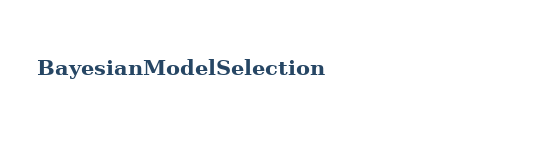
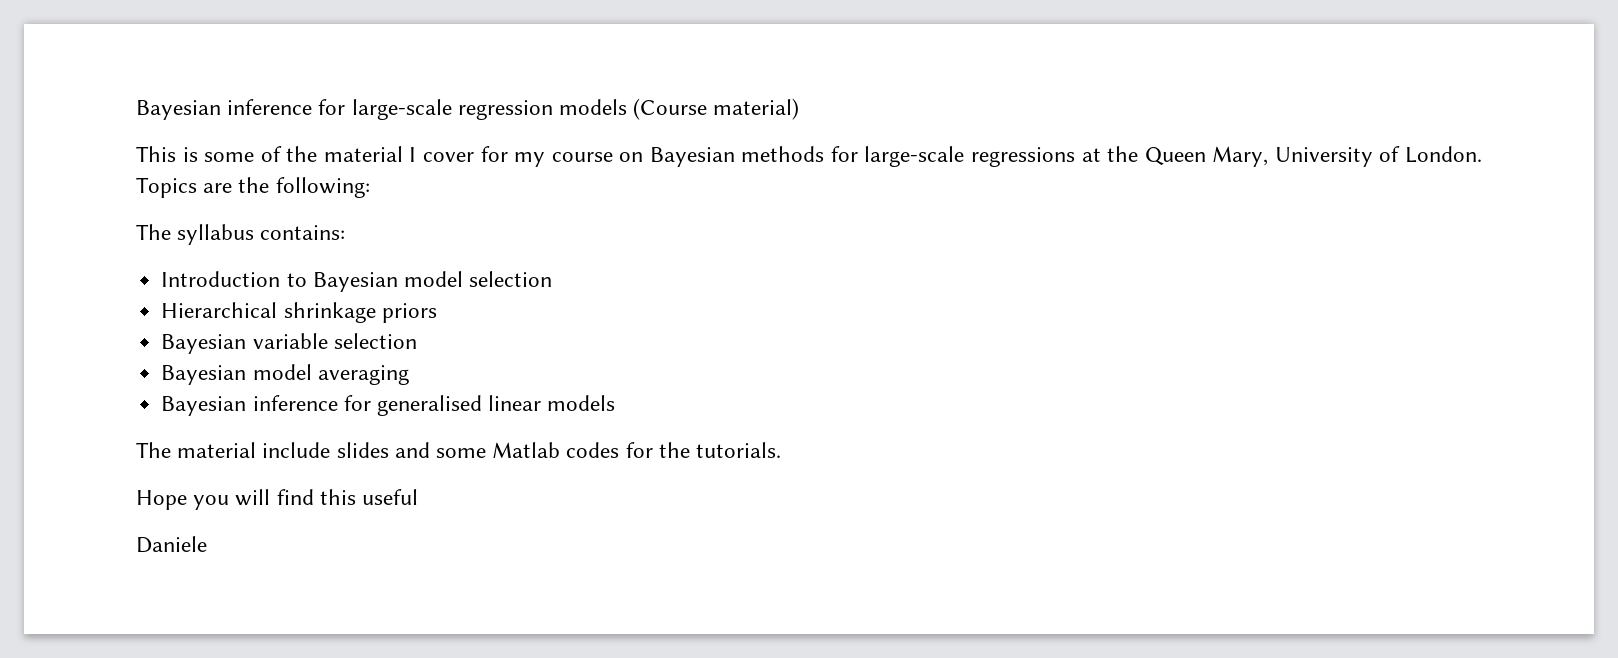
[37,59,325,79] BayesianModelSelection -> [136,98,800,120] [136,146,1482,167] [136,177,370,198] [136,224,346,245] [161,271,553,292] [161,302,437,323] [161,333,417,354] [161,364,409,385] [161,395,616,416] [136,442,782,458] [136,489,419,510] [136,536,207,553] Bayesian inference for large-scale regression models (Course material) // This is some of the material I cover for my course on Bayesian methods for large-scale regressions at the Queen Mary, University of London. Topics are the following: // The syllabus contains: // Introduction to Bayesian model selection // Hierarchical shrinkage priors // Bayesian variable selection // Bayesian model averaging // Bayesian inference for generalised linear models // The material include slides and some Matlab codes for the tutorials. // Hope you will find this useful // Daniele

